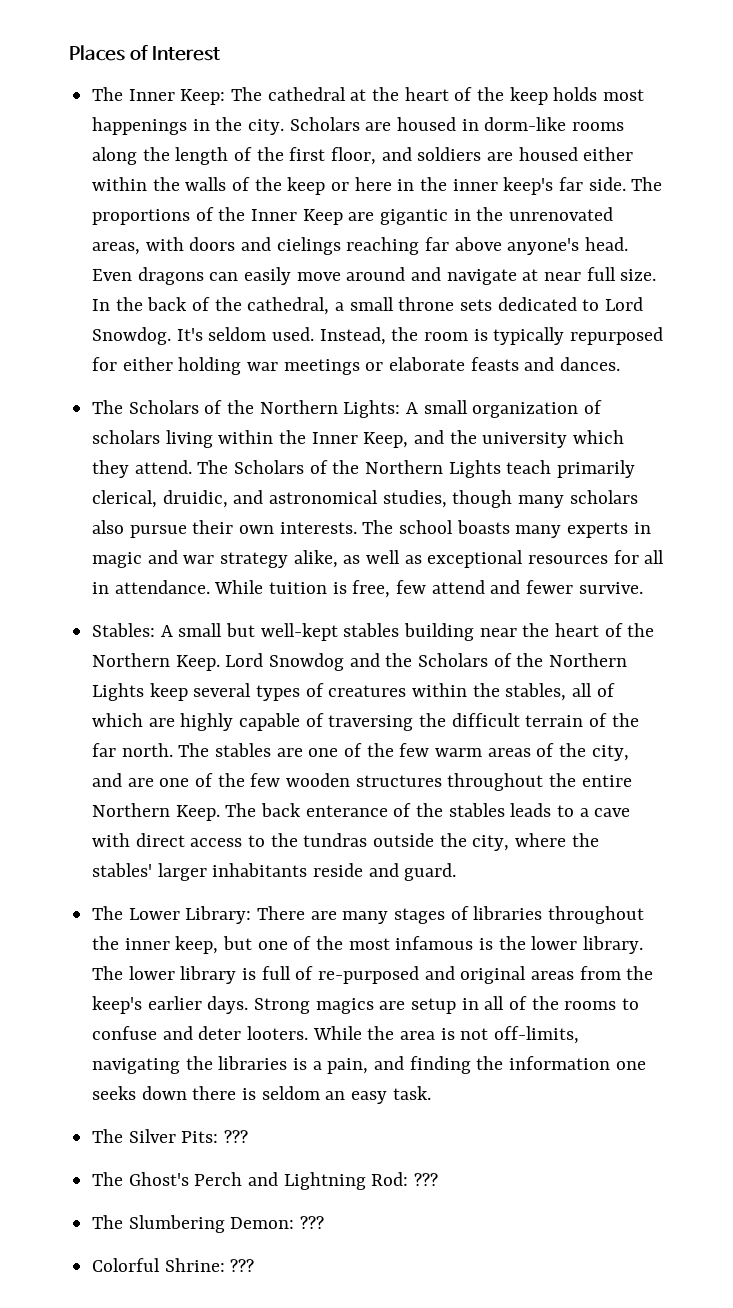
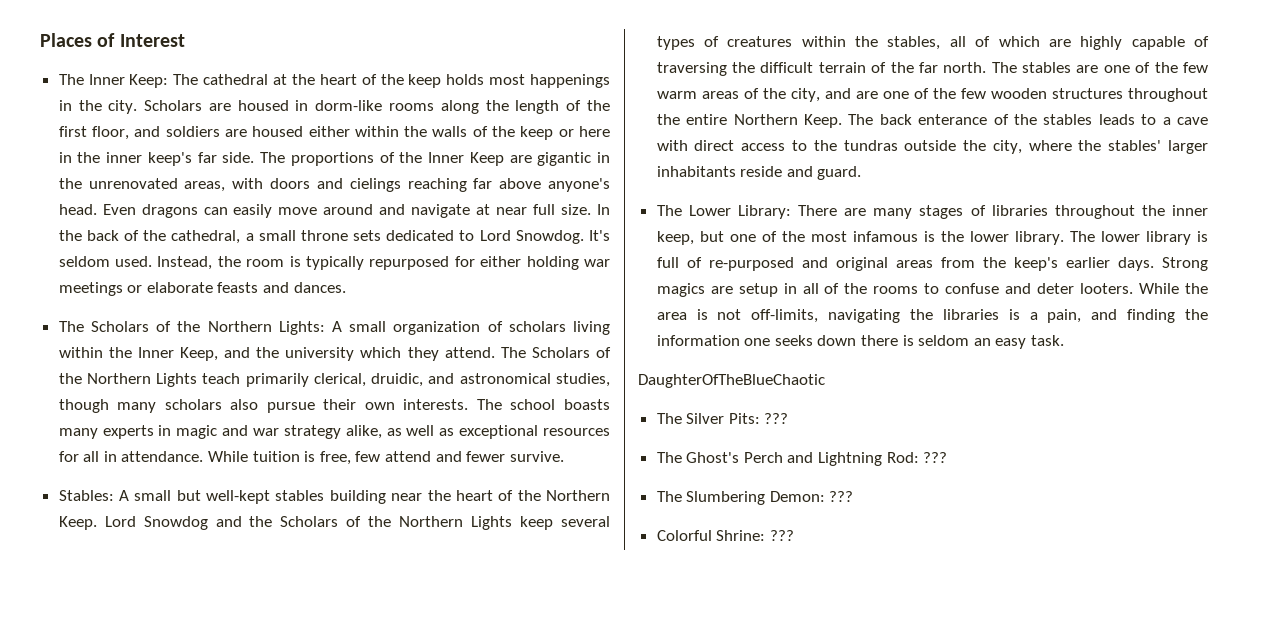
(431, 1093) none -> [638,374,825,388] // DaughterOfTheBlueChaotic

